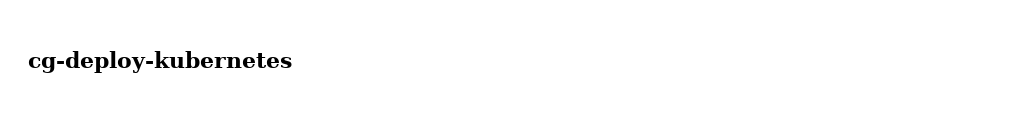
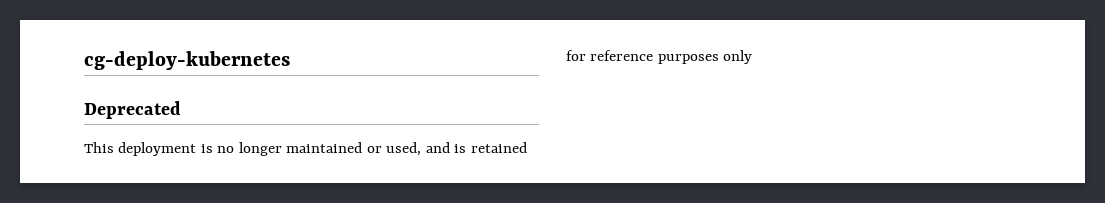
(292, 62) none -> [84,101,181,119] [84,142,527,156] [566,50,753,64] // Deprecated // This deployment is no longer maintained or used, and is retained for reference purposes only

